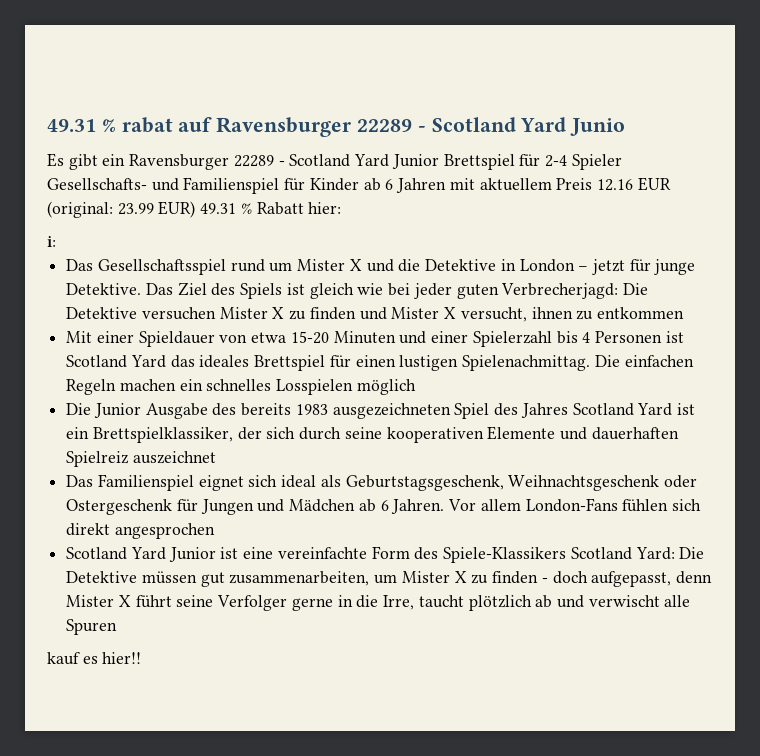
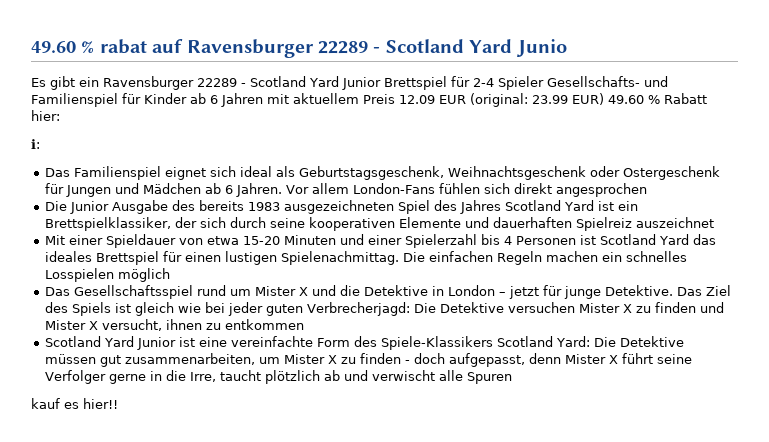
[47,119,96,132] 49.31 -> [31,41,76,53] 49.60
[596,179,633,191] 12.16 -> [398,95,435,104] 12.09
[200,203,237,214] 49.31 -> [607,95,644,104] 49.60
(56, 241) none -> [45,166,721,180] [45,183,648,197] [45,200,639,214] [45,217,715,231] [45,234,717,248] [45,251,688,265] [45,268,171,282] // Das Familienspiel eignet sich ideal als Geburtstagsgeschenk, Weihnachtsgeschenk oder Ostergeschenk für Jungen und Mädchen ab 6 Jahren. Vor allem London-Fans fühlen sich direkt angesprochen // Die Junior Ausgabe des bereits 1983 ausgezeichneten Spiel des Jahres Scotland Yard ist ein Brettspielklassiker, der sich durch seine kooperativen Elemente und dauerhaften Spielreiz auszeichnet // Mit einer Spieldauer von etwa 15-20 Minuten und einer Spielerzahl bis 4 Personen ist Scotland Yard das ideales Brettspiel für einen lustigen Spielenachmittag. Die einfachen Regeln machen ein schnelles Losspielen möglich
[66,331,684,347] [66,355,694,371] [66,379,416,395] [66,403,695,419] [66,426,679,443] [66,451,216,467] [66,474,698,491] [66,498,701,515] [66,523,215,539] // Mit einer Spieldauer von etwa 15-20 Minuten und einer Spielerzahl bis 4 Personen ist Scotland Yard das ideales Brettspiel für einen lustigen Spielenachmittag. Die einfachen Regeln machen ein schnelles Losspielen möglich // Die Junior Ausgabe des bereits 1983 ausgezeichneten Spiel des Jahres Scotland Yard ist ein Brettspielklassiker, der sich durch seine kooperativen Elemente und dauerhaften Spielreiz auszeichnet // Das Familienspiel eignet sich ideal als Geburtstagsgeschenk, Weihnachtsgeschenk oder Ostergeschenk für Jungen und Mädchen ab 6 Jahren. Vor allem London-Fans fühlen sich direkt angesprochen -> (305, 324) none

